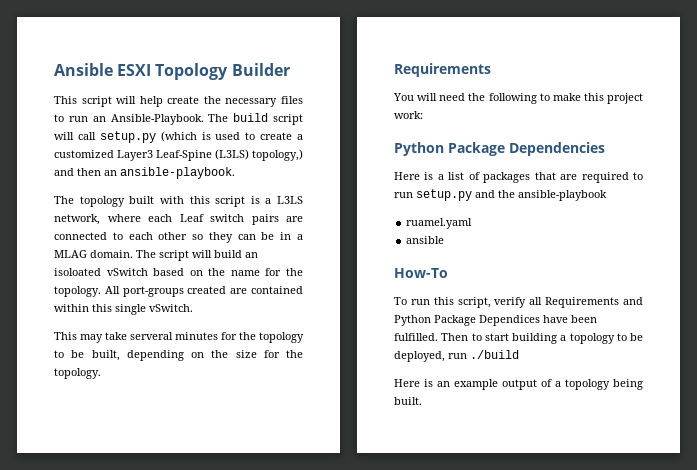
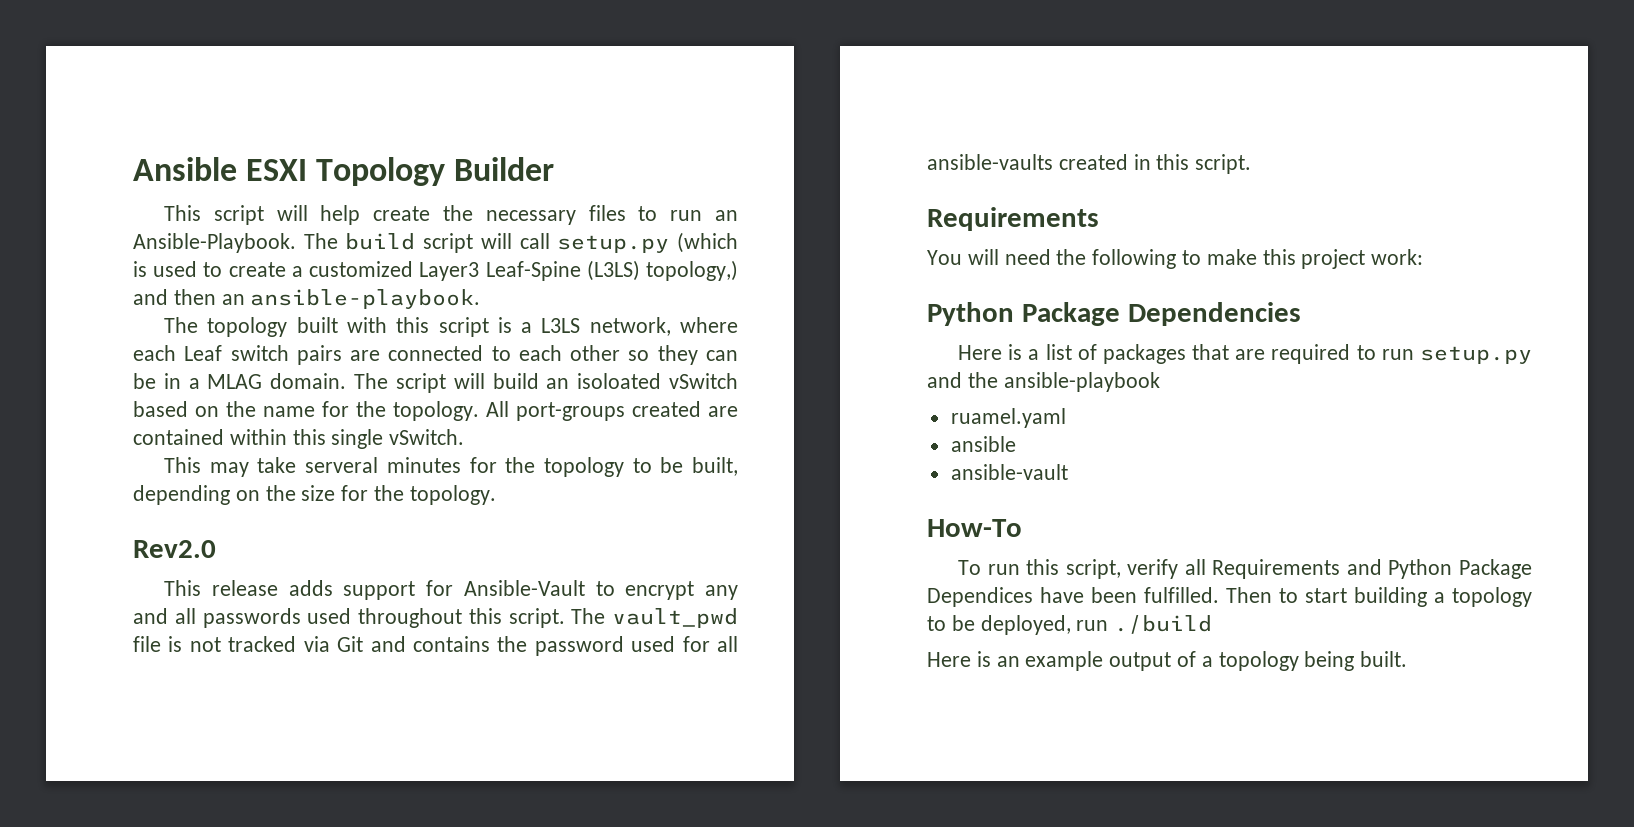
(101, 373) none -> [133,540,216,558] [164,580,738,600] [133,608,738,628] [133,636,738,656] [927,154,1252,174] // Rev2.0 // This release adds support for Ansible-Vault to encrypt any and all passwords used throughout this script. The vault_pwd file is not tracked via Git and contains the password used for all ansible-vaults created in this script.
(445, 240) none -> [950,464,1068,480] // ansible-vault

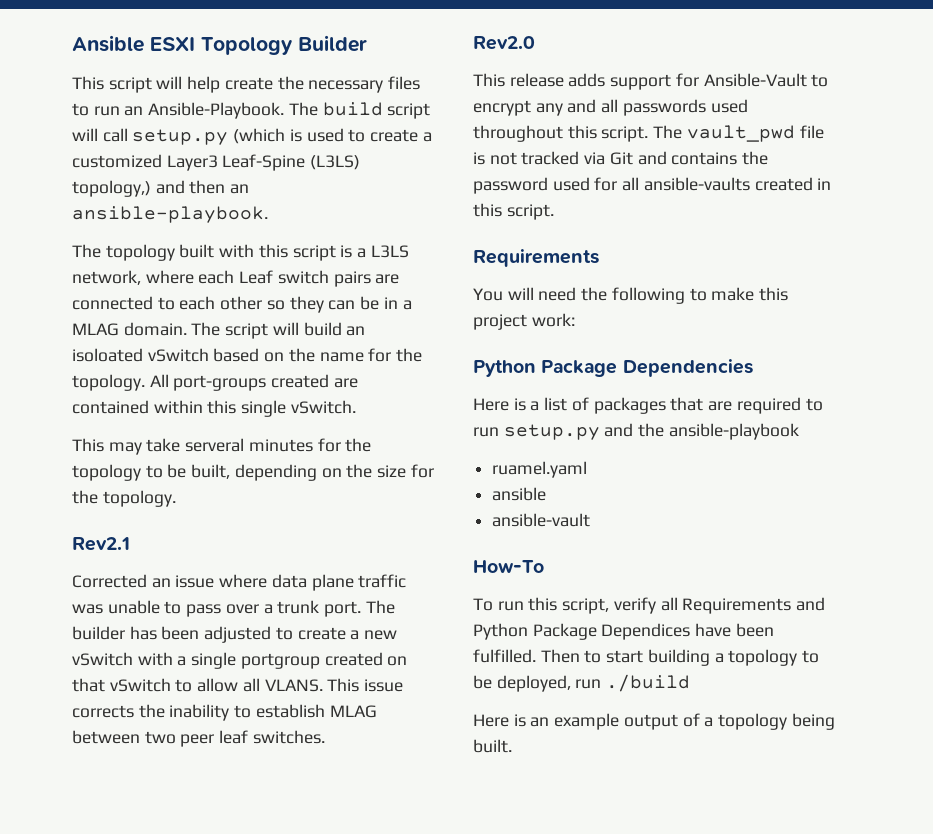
(496, 495) none -> [72,537,130,551] [72,574,407,591] [72,600,395,617] [72,626,398,643] [72,652,408,669] [72,678,404,692] [72,704,377,721] [72,730,325,747] // Rev2.1 // Corrected an issue where data plane traffic was unable to pass over a trunk port. The builder has been adjusted to create a new vSwitch with a single portgroup created on that vSwitch to allow all VLANS. This issue corrects the inability to establish MLAG between two peer leaf switches.

